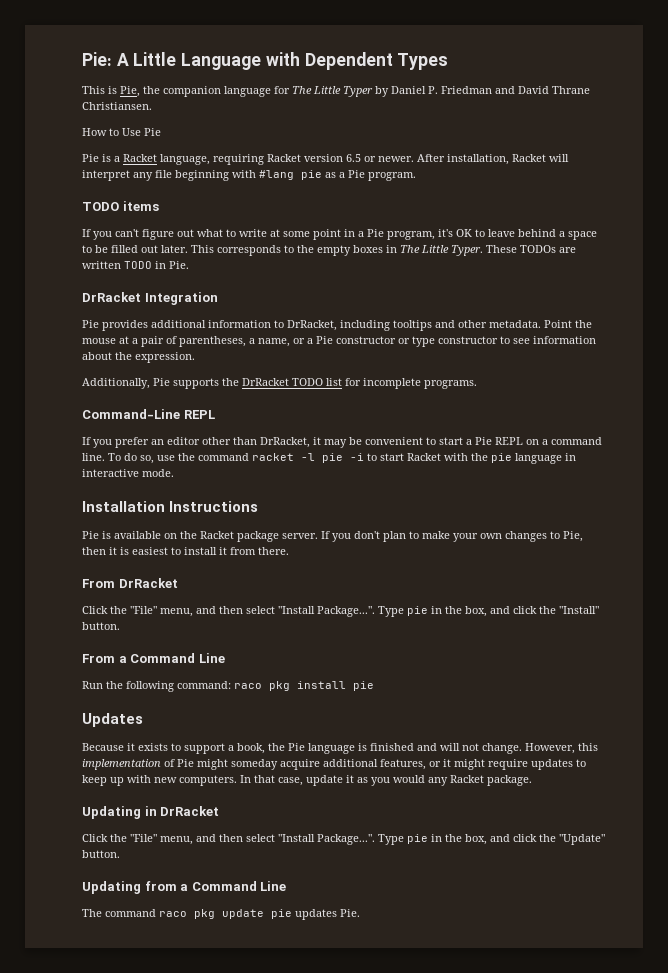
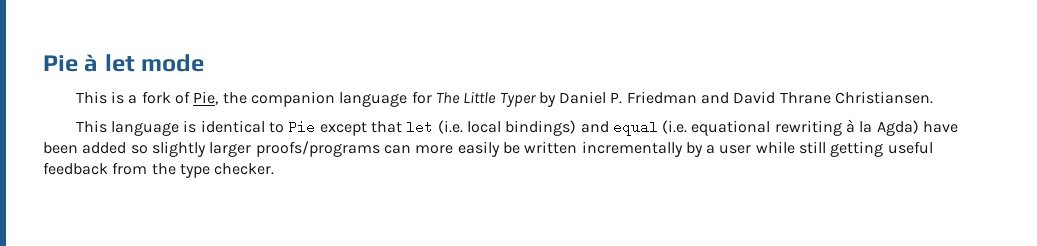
[82,52,449,70] Pie: A Little Language with Dependent Types -> [43,54,205,72] Pie à let mode
(117, 90) none -> [128,91,190,104] a fork of
[82,128,161,136] [82,154,569,165] [82,170,416,181] [82,201,159,211] [82,229,597,240] [82,245,576,256] [82,261,189,269] [82,292,218,305] [82,320,592,331] [82,336,596,347] [82,352,195,363] [82,378,477,389] [82,409,215,419] [82,437,602,448] [82,453,576,464] [82,469,174,477] [82,501,259,512] [82,531,583,542] [82,547,289,555] [82,578,178,588] [82,606,599,617] [82,622,120,630] [82,653,225,663] [82,681,374,692] [82,713,143,727] [82,743,598,754] [82,759,586,770] [82,775,532,786] [82,806,220,819] [82,834,605,845] [82,850,120,858] [82,881,287,894] [82,909,360,920] How to Use Pie // Pie is a Racket language, requiring Racket version 6.5 or newer. After installation, Racket will interpret any file beginning with #lang pie as a Pie program. // TODO items // If you can't figure out what to write at some point in a Pie program, it's OK to leave behind a space to be filled out later. This corresponds to the empty boxes in The Little Typer. These TODOs are written TODO in Pie. // DrRacket Integration // Pie provides additional information to DrRacket, including tooltips and other metadata. Point the mouse at a pair of parentheses, a name, or a Pie constructor or type constructor to see information about the expression. // Additionally, Pie supports the DrRacket TODO list for incomplete programs. // Command-Line REPL // If you prefer an editor other than DrRacket, it may be convenient to start a Pie REPL on a command line. To do so, use the command racket -l pie -i to start Racket with the pie language in interactive mode. // Installation Instructions // Pie is available on the Racket package server. If you don't plan to make your own changes to Pie, then it is easiest to install it from there. // From DrRacket // Click the "File" menu, and then select "Install Package...". Type pie in the box, and click the "Install" button. // From a Command Line // Run the following command: raco pkg install pie // Updates // Because it exists to support a book, the Pie language is finished and will not change. However, this implementation of Pie might someday acquire additional features, or it might require updates to keep up with new computers. In that case, update it as you would any Racket package. // Updating in DrRacket // Click the "File" menu, and then select "Install Package...". Type pie in the box, and click the "Update" button. // Updating from a Command Line // The command raco pkg update pie updates Pie. -> [75,119,959,136] [43,141,933,157] [43,162,275,178] This language is identical to Pie except that let (i.e. local bindings) and equal (i.e. equational rewriting à la Agda) have been added so slightly larger proofs/programs can more easily be written incrementally by a user while still getting useful feedback from the type checker.

